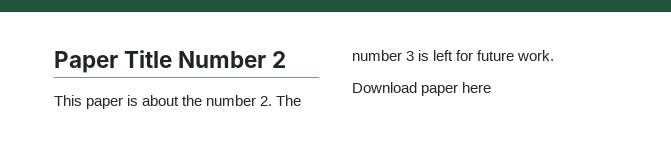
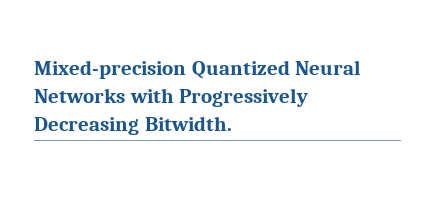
[54,50,287,73] [54,95,302,109] [352,50,555,61] [352,82,492,96] Paper Title Number 2 // This paper is about the number 2. The number 3 is left for future work. // Download paper here -> [34,60,362,79] [34,88,309,107] [34,116,232,135] Mixed-precision Quantized Neural Networks with Progressively Decreasing Bitwidth.

